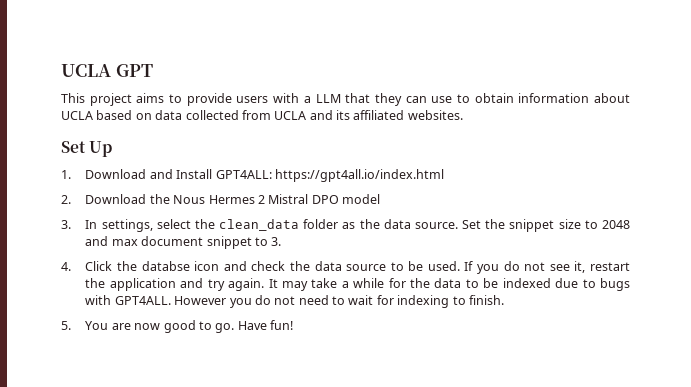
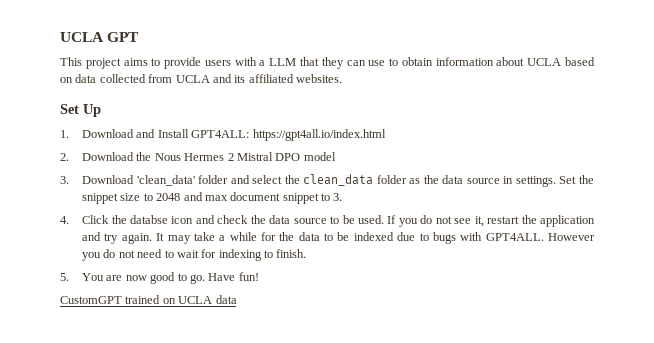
[85,219,153,232] In settings, -> [82,175,250,186] Download 'clean_data' folder and
[414,222,458,229] source. -> [466,176,556,187] source in settings.
(294, 325) none -> [60,295,237,304] // CustomGPT trained on UCLA data

